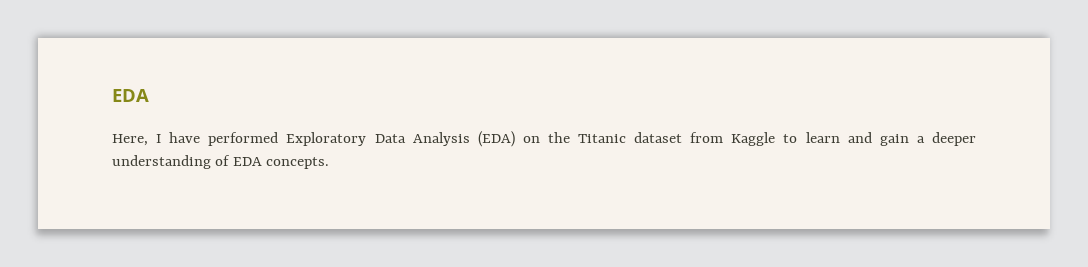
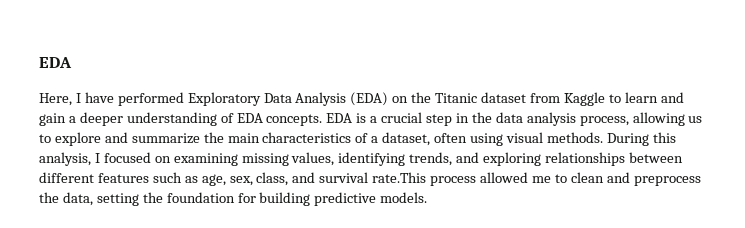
(330, 163) none -> [326,112,703,126] [39,132,676,146] [39,152,683,166] [39,172,701,186] [39,192,428,206] EDA is a crucial step in the data analysis process, allowing us to explore and summarize the main characteristics of a dataset, often using visual methods. During this analysis, I focused on examining missing values, identifying trends, and exploring relationships between different features such as age, sex, class, and survival rate.This process allowed me to clean and preprocess the data, setting the foundation for building predictive models.

